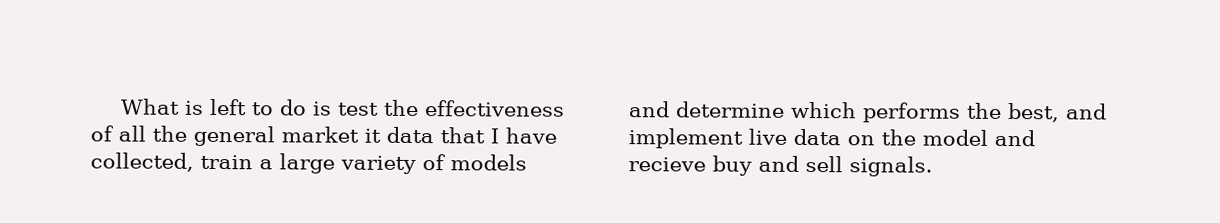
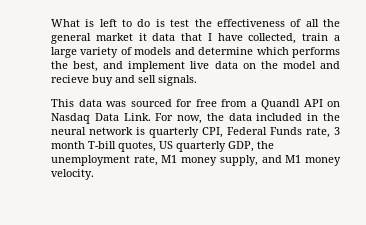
(933, 166) none -> [51,99,340,110] [51,113,340,124] [51,127,340,138] [51,141,274,152] [51,155,341,166] [51,169,94,180] // This data was sourced for free from a Quandl API on Nasdaq Data Link. For now, the data included in the neural network is quarterly CPI, Federal Funds rate, 3 month T-bill quotes, US quarterly GDP, the unemployment rate, M1 money supply, and M1 money velocity.

